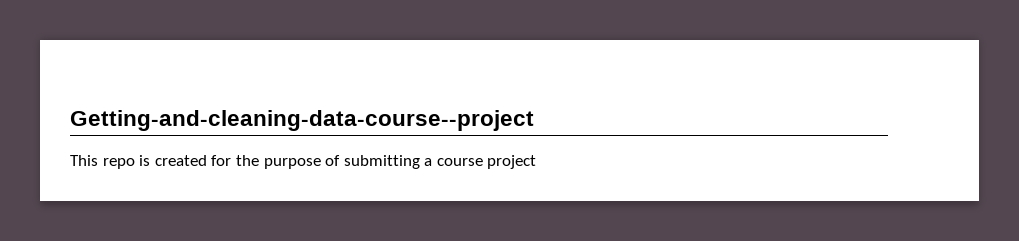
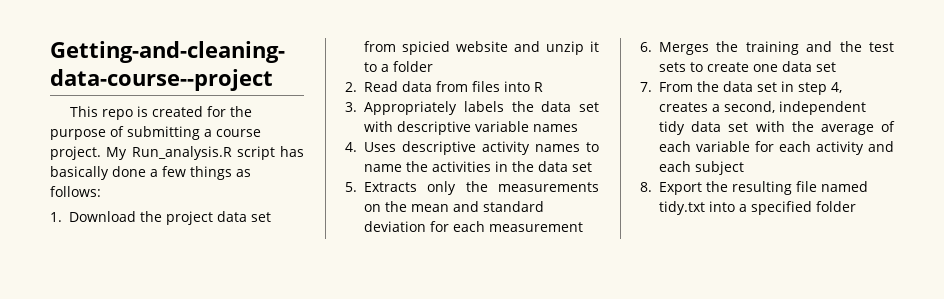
[487,155,537,169] project -> [50,146,304,160] [50,166,251,180] [50,186,101,197] [50,211,271,225] [364,41,599,55] [364,61,433,72] [345,81,543,92] [345,101,599,115] [364,121,578,135] [345,141,599,155] [364,161,592,172] [345,181,599,195] [364,201,544,212] [364,221,583,232] [640,41,894,55] [659,61,836,72] [640,81,842,95] [659,101,866,115] [659,121,895,135] [659,141,894,155] [659,161,744,175] [640,181,868,195] [659,201,856,215] project. My Run_analysis.R script has basically done a few things as follows: // 1. Download the project data set from spicied website and unzip it to a folder // 2. Read data from files into R // 3. Appropriately labels the data set with descriptive variable names // 4. Uses descriptive activity names to name the activities in the data set // 5. Extracts only the measurements on the mean and standard deviation for each measurement // 6. Merges the training and the test sets to create one data set // 7. From the data set in step 4, creates a second, independent tidy data set with the average of each variable for each activity and each subject // 8. Export the resulting file named tidy.txt into a specified folder

